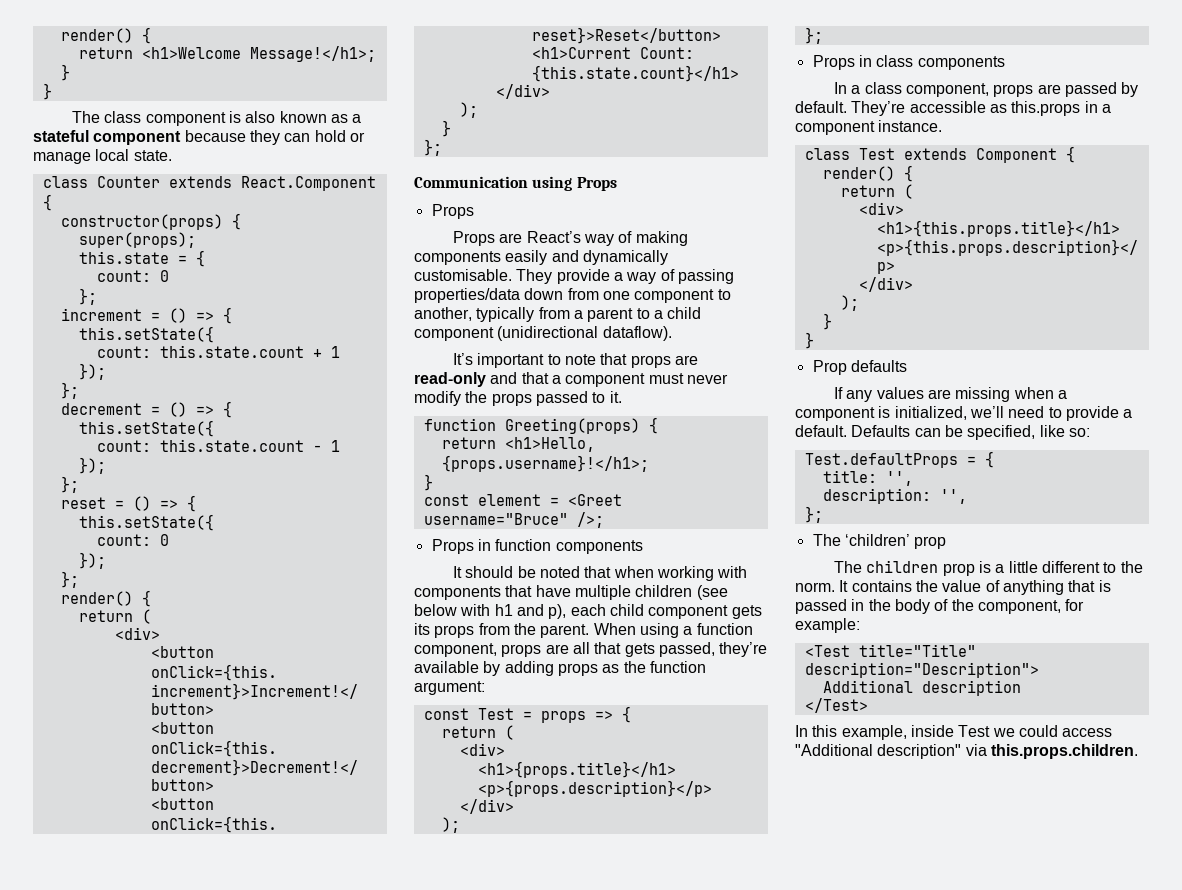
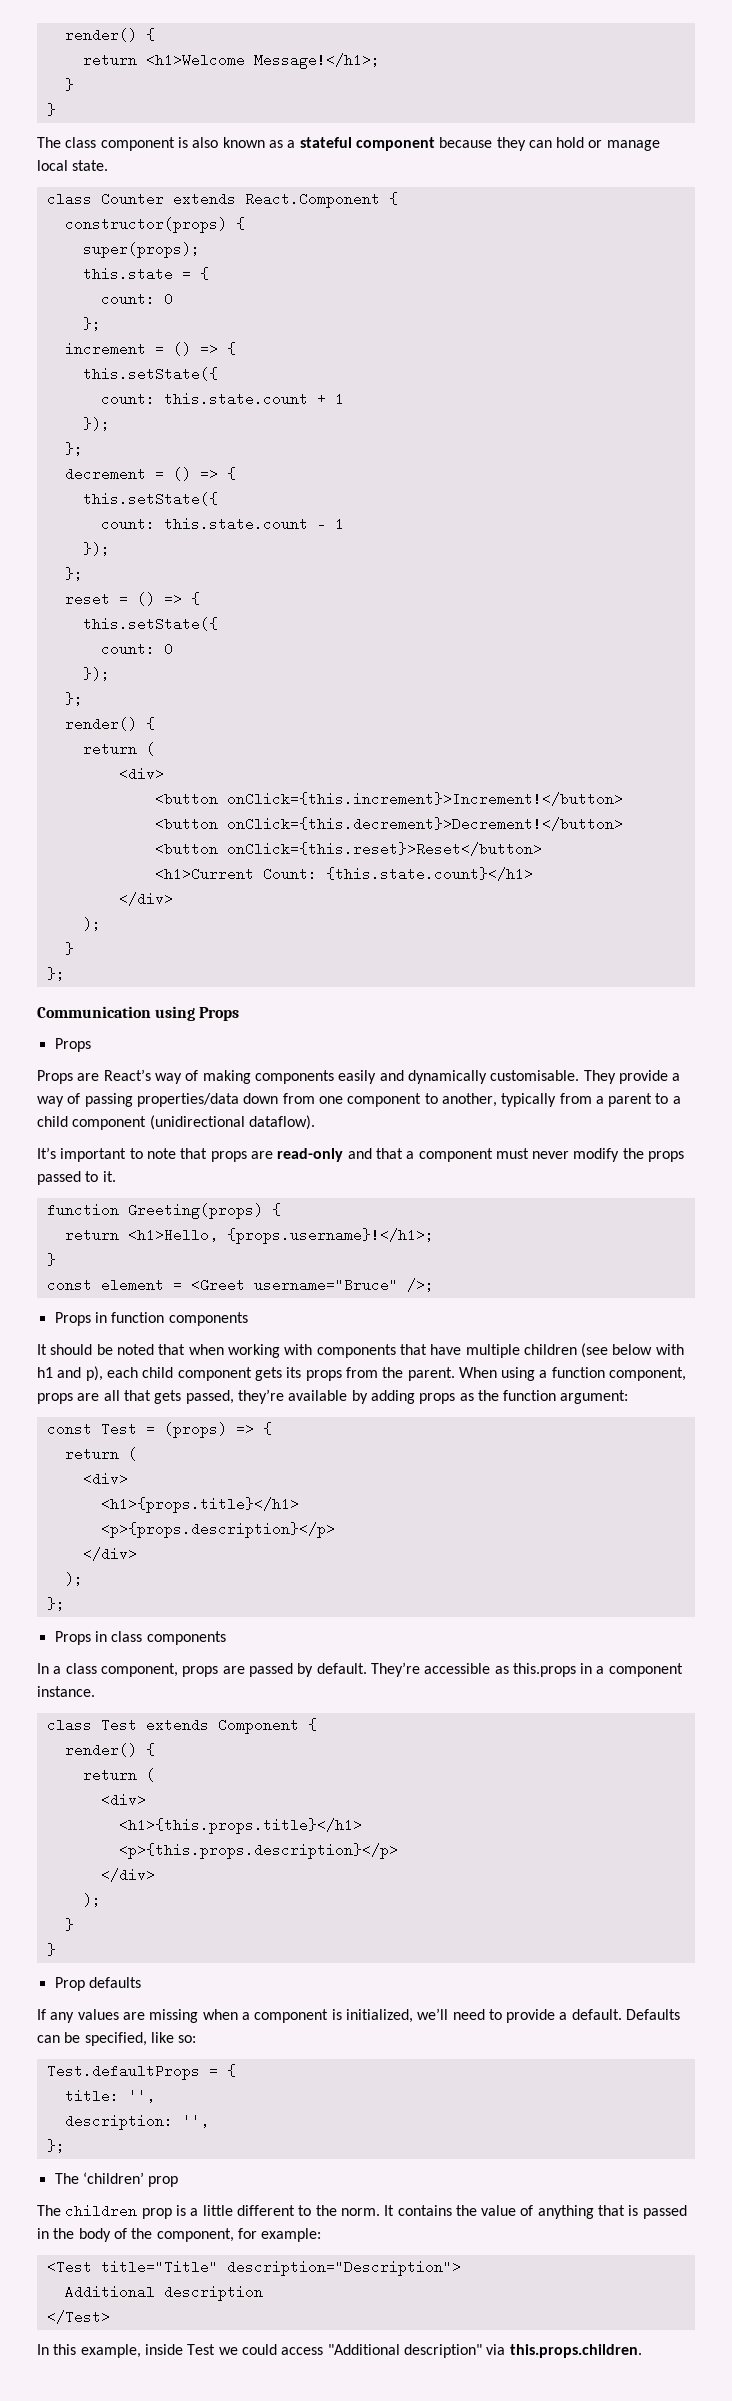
[540,711,586,723] props -> [163,1422,227,1438] (props)

